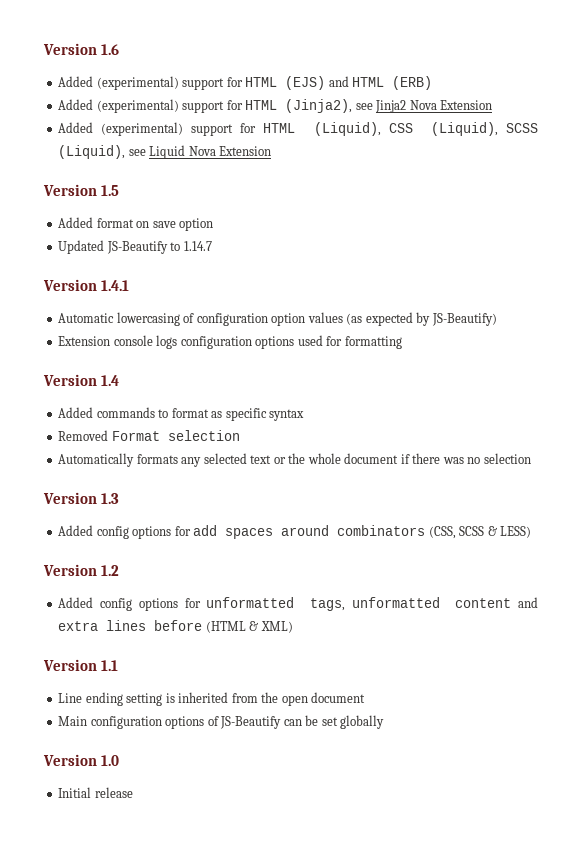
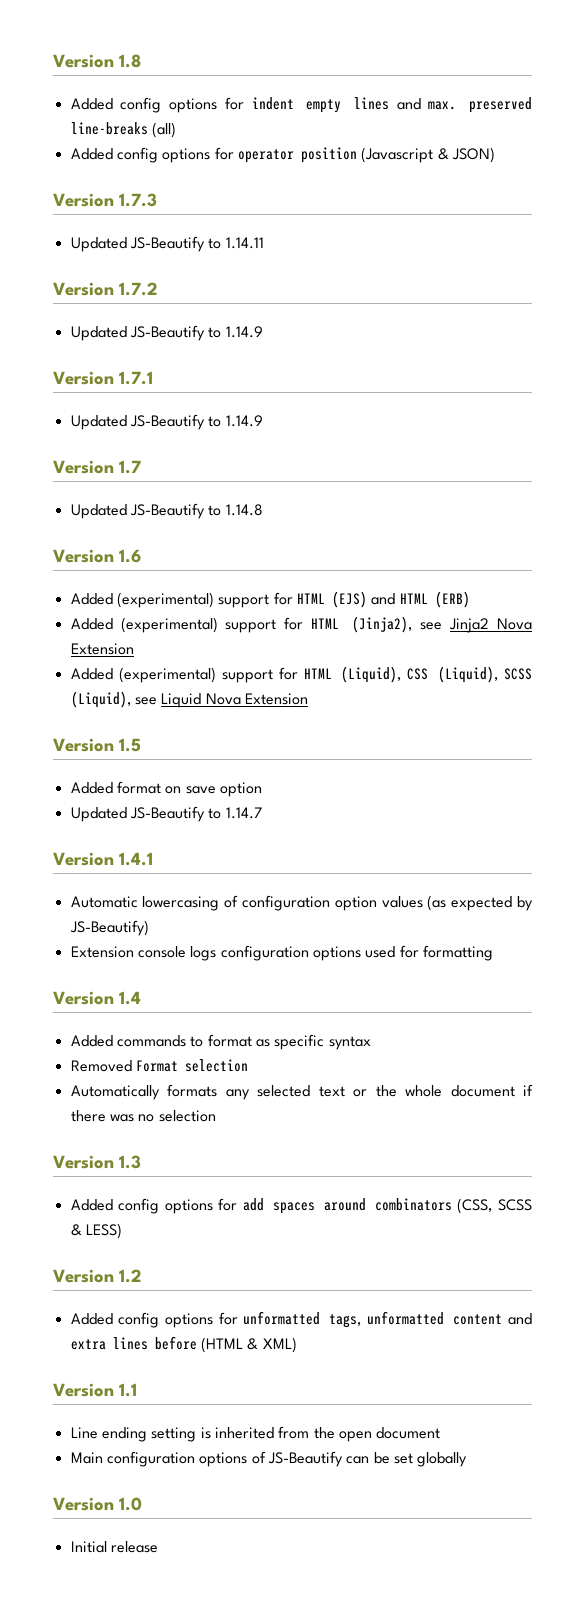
[43,43,97,55] Version -> [53,54,141,68] [70,97,532,113] [70,122,176,138] [70,147,495,163] [53,193,157,207] [70,236,264,252] [53,282,158,296] [70,325,263,341] [53,371,153,385] [70,414,263,430] [53,460,141,474] [70,503,263,519] [53,549,114,563] Version 1.8 // Added config options for indent empty lines and max. preserved line-breaks (all) // Added config options for operator position (Javascript & JSON) // Version 1.7.3 // Updated JS-Beautify to 1.14.11 // Version 1.7.2 // Updated JS-Beautify to 1.14.9 // Version 1.7.1 // Updated JS-Beautify to 1.14.9 // Version 1.7 // Updated JS-Beautify to 1.14.8 // Version

